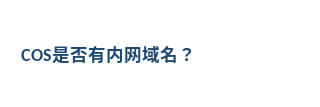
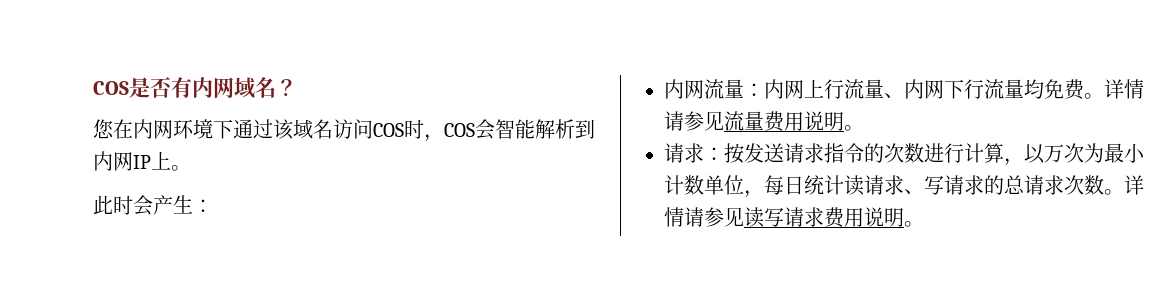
(196, 54) none -> [93,119,595,142] [93,151,191,171] [93,195,213,216] [664,79,1144,100] [664,111,864,132] [664,143,1145,166] [664,175,1144,198] [664,207,924,228] // 您在内网环境下通过该域名访问COS时，COS会智能解析到内网IP上。 // 此时会产生： // 内网流量：内网上行流量、内网下行流量均免费。详情请参见流量费用说明。 // 请求：按发送请求指令的次数进行计算，以万次为最小计数单位，每日统计读请求、写请求的总请求次数。详情请参见读写请求费用说明。

